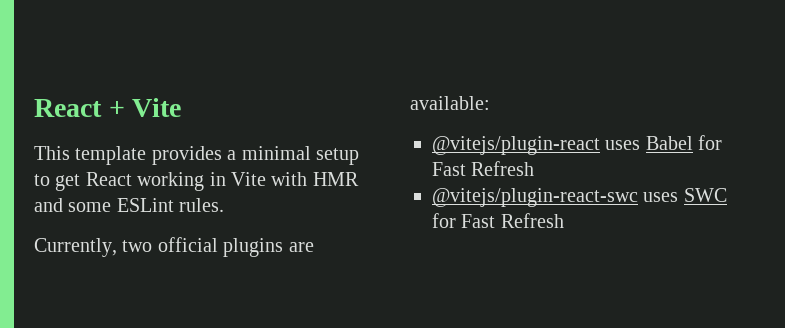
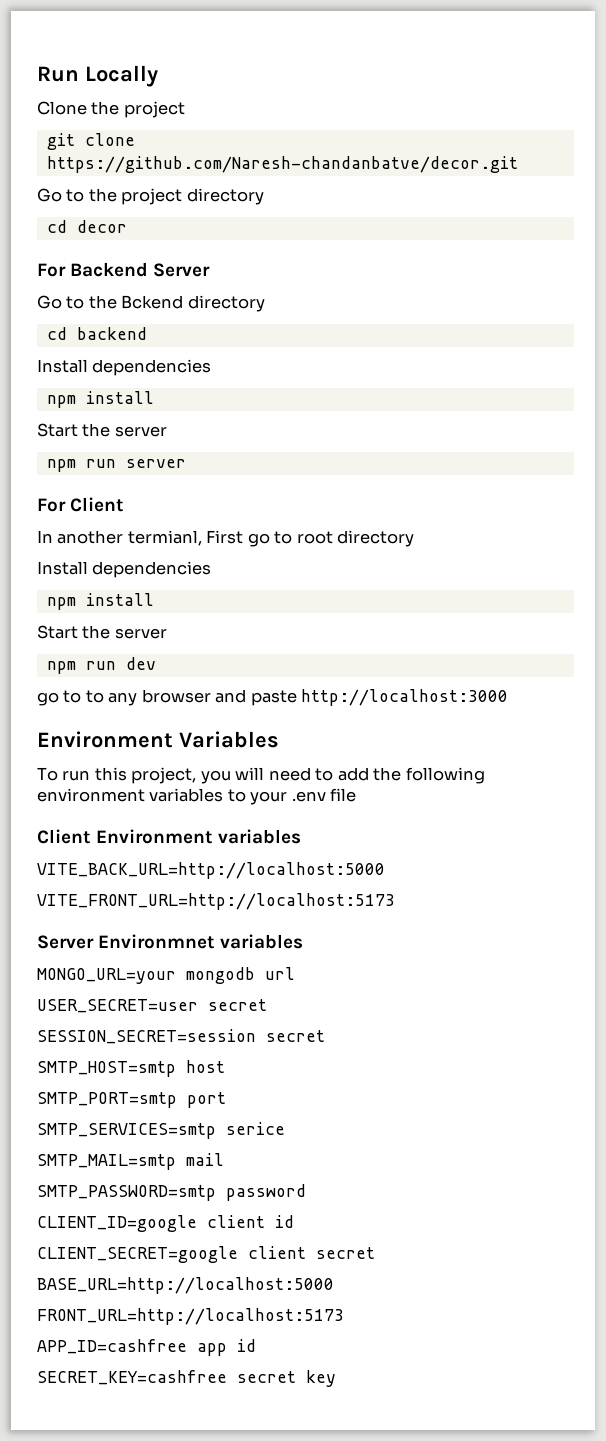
[34,98,182,117] [34,146,359,165] [34,172,359,191] [34,198,225,212] [34,237,314,257] [410,96,490,110] [432,135,723,155] [432,161,535,176] [432,188,727,207] [432,213,564,228] React + Vite // This template provides a minimal setup to get React working in Vite with HMR and some ESLint rules. // Currently, two official plugins are available: // @vitejs/plugin-react uses Babel for Fast Refresh // @vitejs/plugin-react-swc uses SWC for Fast Refresh -> [37,65,158,87] [37,101,185,118] [46,133,135,150] [46,156,518,173] [37,188,264,205] [46,220,127,233] [37,262,211,277] [37,295,265,312] [46,327,147,340] [37,359,212,376] [46,391,154,408] [37,423,167,437] [46,459,186,472] [37,497,125,512] [37,530,415,547] [37,561,212,578] [46,593,154,610] [37,625,167,639] [46,657,156,674] [37,689,509,706] [37,731,279,748] [37,767,485,784] [37,788,357,805] [37,829,302,844] [37,862,385,879] [37,893,395,910] [37,934,304,949] [37,967,295,984] [37,999,267,1013] [37,1029,325,1044] [37,1060,225,1077] [37,1092,226,1108] [37,1122,285,1139] [37,1153,224,1170] [37,1184,306,1201] [37,1215,294,1232] [37,1246,375,1263] [37,1277,334,1294] [37,1308,344,1325] [37,1339,256,1356] [37,1370,336,1387] Run Locally // Clone the project // git clone https://github.com/Naresh-chandanbatve/decor.git // Go to the project directory // cd decor // For Backend Server // Go to the Bckend directory // cd backend // Install dependencies // npm install // Start the server // npm run server // For Client // In another termianl, First go to root directory // Install dependencies // npm install // Start the server // npm run dev // go to to any browser and paste http://localhost:3000 // Environment Variables // To run this project, you will need to add the following environment variables to your .env file // Client Environment variables // VITE_BACK_URL=http://localhost:5000 // VITE_FRONT_URL=http://localhost:5173 // Server Environmnet variables // MONGO_URL=your mongodb url // USER_SECRET=user secret // SESSION_SECRET=session secret // SMTP_HOST=smtp host // SMTP_PORT=smtp port // SMTP_SERVICES=smtp serice // SMTP_MAIL=smtp mail // SMTP_PASSWORD=smtp password // CLIENT_ID=google client id // CLIENT_SECRET=google client secret // BASE_URL=http://localhost:5000 // FRONT_URL=http://localhost:5173 // APP_ID=cashfree app id // SECRET_KEY=cashfree secret key

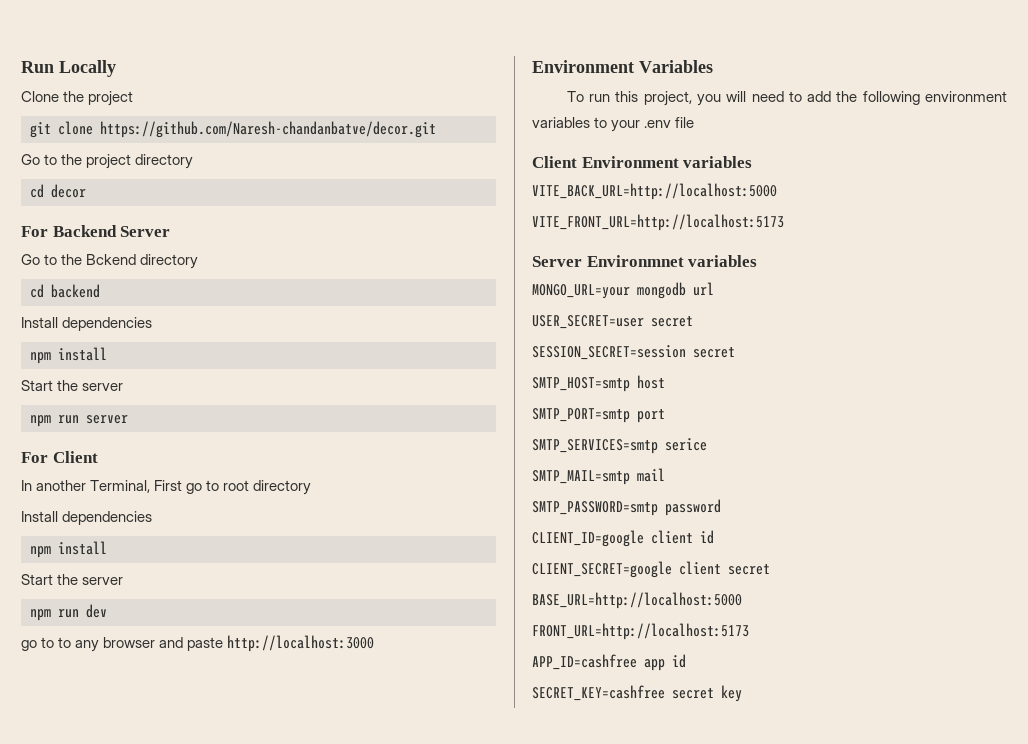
[127,530,202,546] termianl, -> [90,480,151,493] Terminal,

